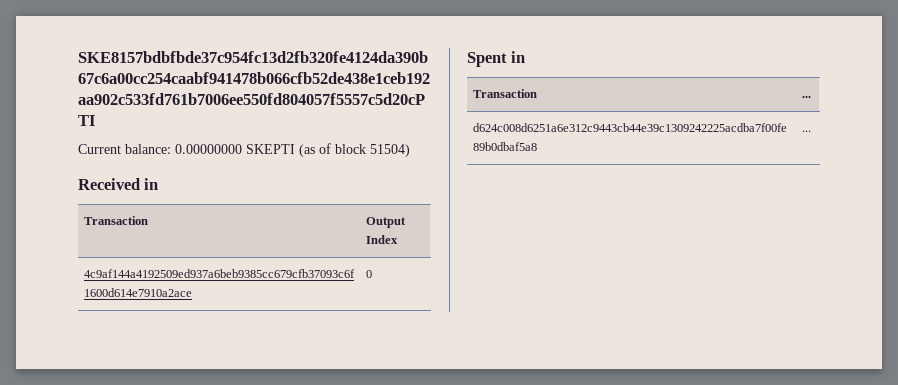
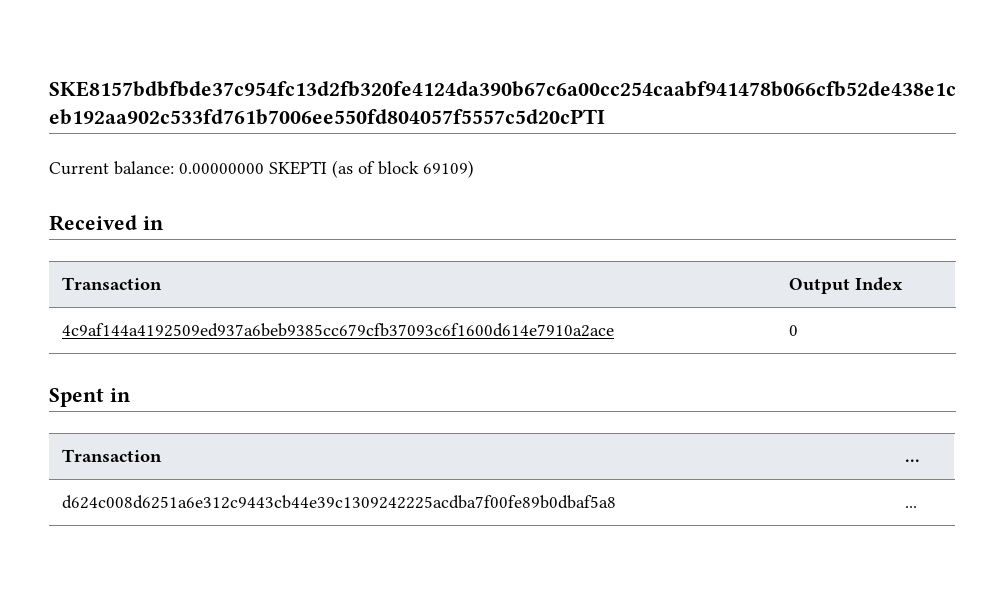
[370,144,410,157] 51504) -> [423,160,474,178] 69109)

